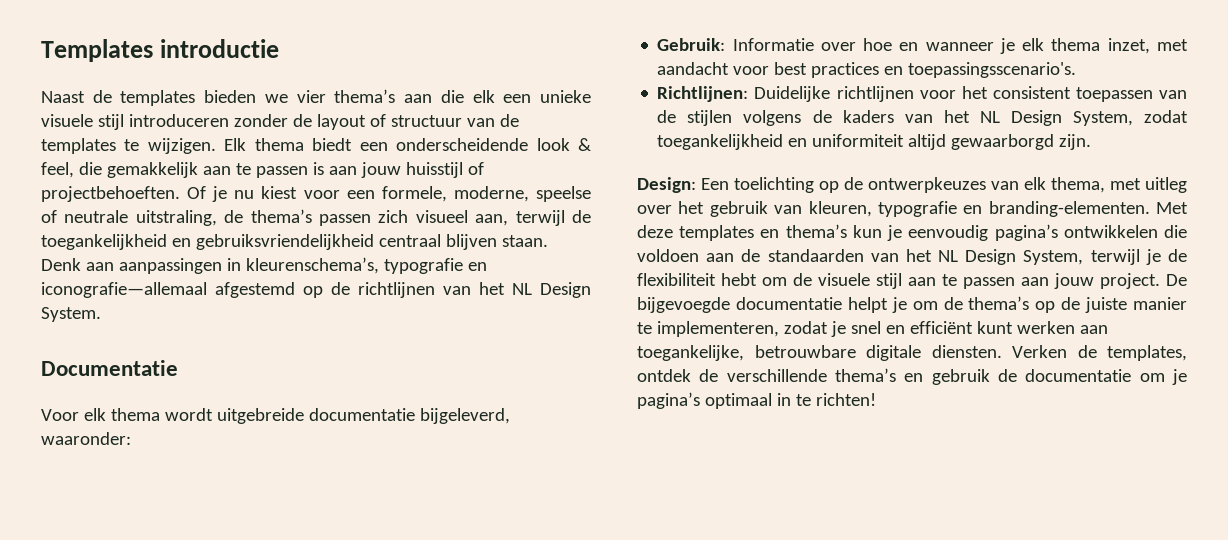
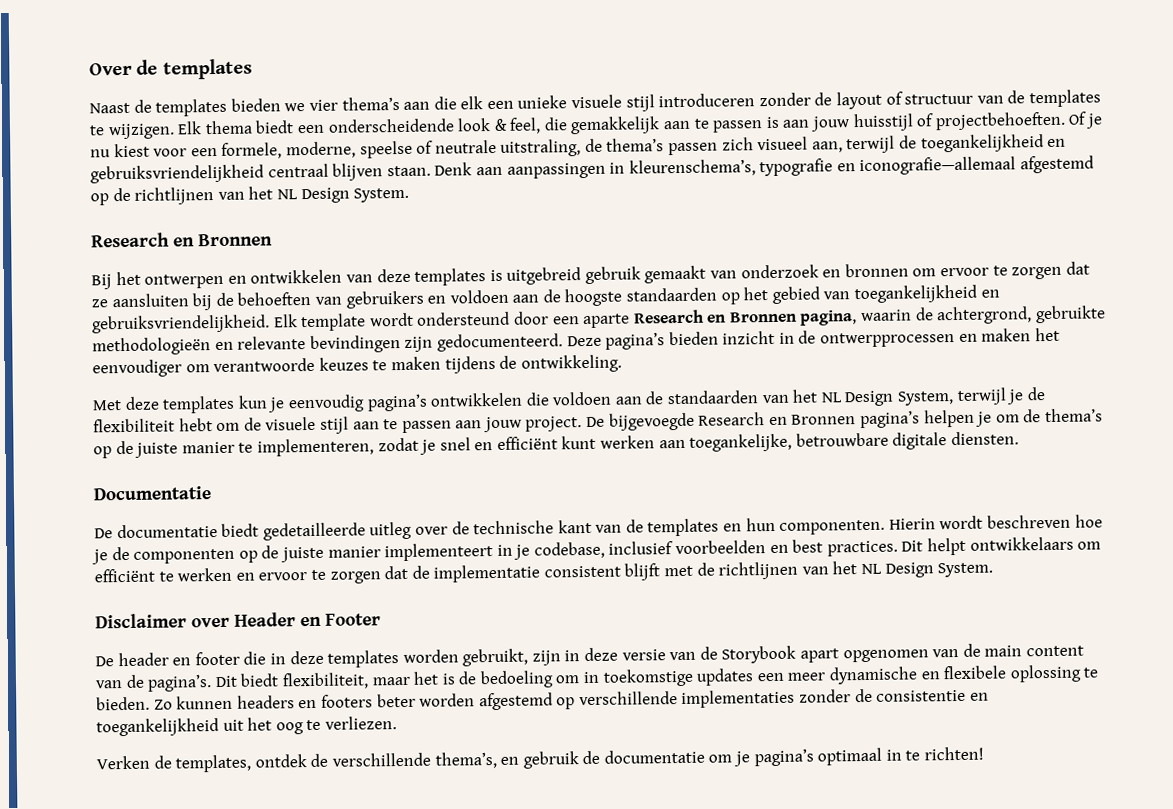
[41,39,280,62] Templates introductie -> [89,58,253,80] Over de templates
[41,360,178,376] [41,408,510,424] [41,432,131,445] [657,38,1188,54] [657,62,1077,78] [657,86,1187,102] [657,110,1188,126] [657,134,1092,150] [637,177,1187,193] [637,201,1150,217] Documentatie // Voor elk thema wordt uitgebreide documentatie bijgeleverd, waaronder: // Gebruik: Informatie over hoe en wanneer je elk thema inzet, met aandacht voor best practices en toepassingsscenario's. // Richtlijnen: Duidelijke richtlijnen voor het consistent toepassen van de stijlen volgens de kaders van het NL Design System, zodat toegankelijkheid en uniformiteit altijd gewaarborgd zijn. // Design: Een toelichting op de ontwerpkeuzes van elk thema, met uitleg over het gebruik van kleuren, typografie en branding-elementen. -> [91,232,273,248] [91,261,1090,290] [91,284,1000,311] [92,305,1106,334] [92,327,1060,356] [92,354,622,378] Research en Bronnen // Bij het ontwerpen en ontwikkelen van deze templates is uitgebreid gebruik gemaakt van onderzoek en bronnen om ervoor te zorgen dat ze aansluiten bij de behoeften van gebruikers en voldoen aan de hoogste standaarden op het gebied van toegankelijkheid en gebruiksvriendelijkheid. Elk template wordt ondersteund door een aparte Research en Bronnen pagina, waarin de achtergrond, gebruikte methodologieën en relevante bevindingen zijn gedocumenteerd. Deze pagina’s bieden inzicht in de ontwerpprocessen en maken het eenvoudiger om verantwoorde keuzes te maken tijdens de ontwikkeling. //
[760,224,847,238] en thema’s -> (236, 404) none
[735,297,888,313] documentatie helpt -> [698,409,975,429] Research en Bronnen pagina’s helpen
(1002, 351) none -> [93,486,212,501] [94,514,1103,541] [91,536,1102,565] [94,561,994,584] [95,612,381,629] [95,643,1084,668] [95,664,1099,692] [96,688,989,711] [96,716,397,737] // Documentatie // De documentatie biedt gedetailleerde uitleg over de technische kant van de templates en hun componenten. Hierin wordt beschreven hoe je de componenten op de juiste manier implementeert in je codebase, inclusief voorbeelden en best practices. Dit helpt ontwikkelaars om efficiënt te werken en ervoor te zorgen dat de implementatie consistent blijft met de richtlijnen van het NL Design System. // Disclaimer over Header en Footer // De header en footer die in deze templates worden gebruikt, zijn in deze versie van de Storybook apart opgenomen van de main content van de pagina’s. Dit biedt flexibiliteit, maar het is de bedoeling om in toekomstige updates een meer dynamische en flexibele oplossing te bieden. Zo kunnen headers en footers beter worden afgestemd op verschillende implementaties zonder de consistentie en toegankelijkheid uit het oog te verliezen. //
[835,368,896,382] thema’s -> [434,751,497,769] thema’s,

